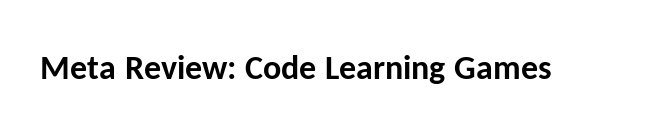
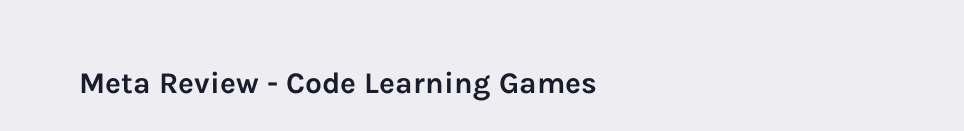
[125,55,237,79] Review: -> [159,71,279,94] Review -

